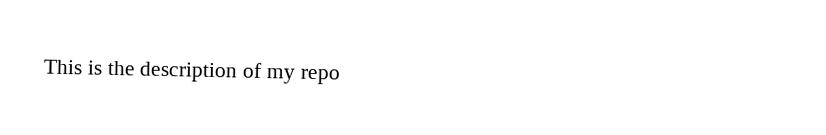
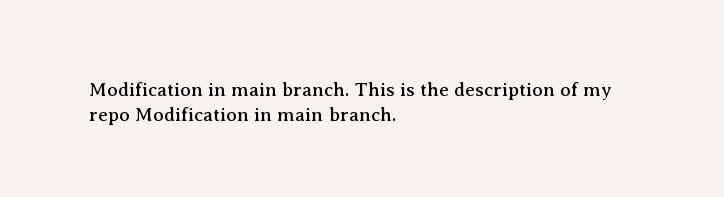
(43, 67) none -> [89,82,350,96] Modification in main branch.
(340, 76) none -> [135,107,396,121] Modification in main branch.

